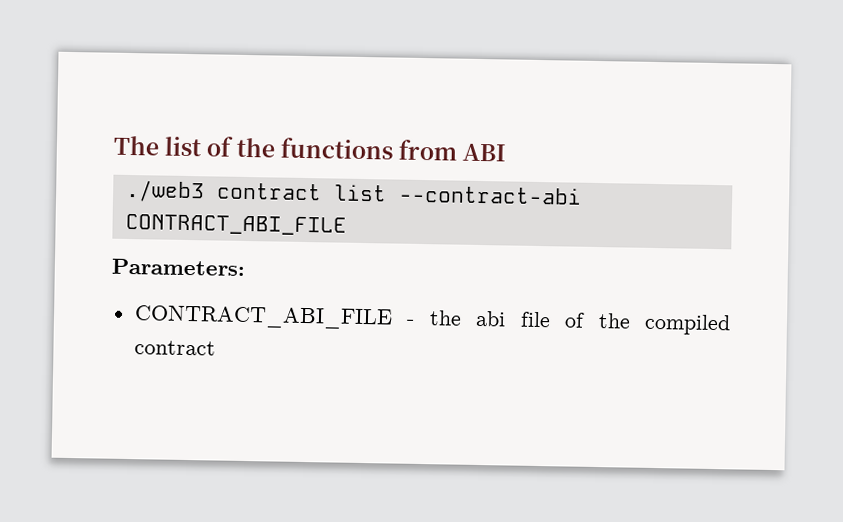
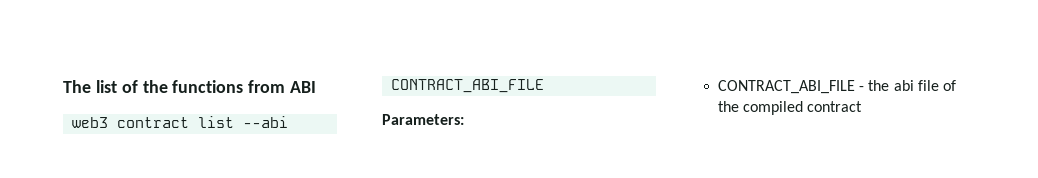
[124,179,205,203] ./web3 -> [72,117,109,128] web3
[398,185,582,205] --contract-abi -> [243,116,289,128] --abi

